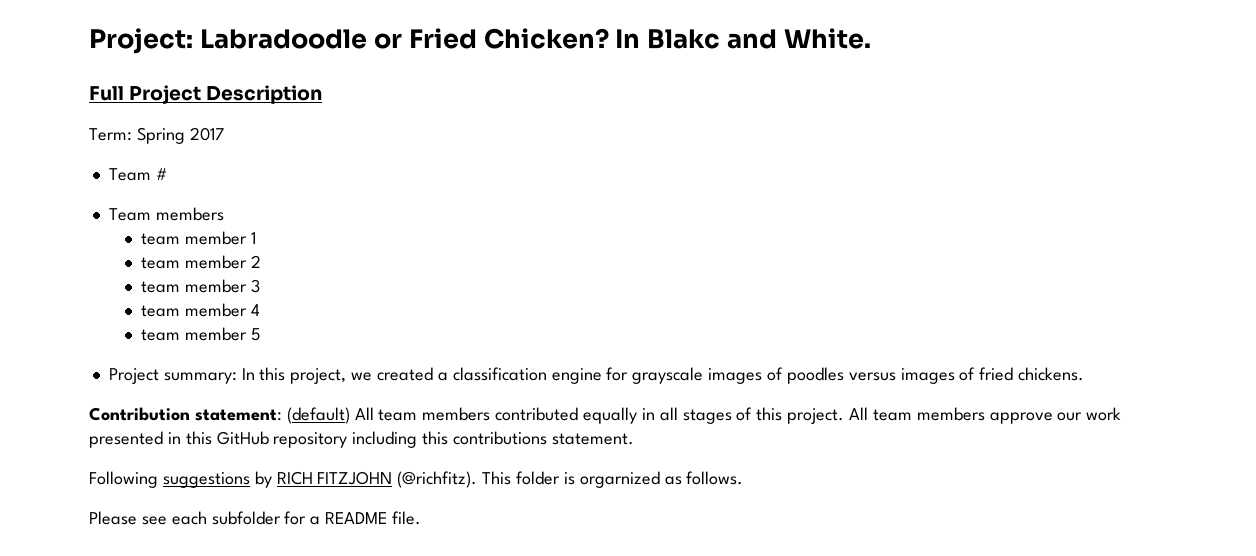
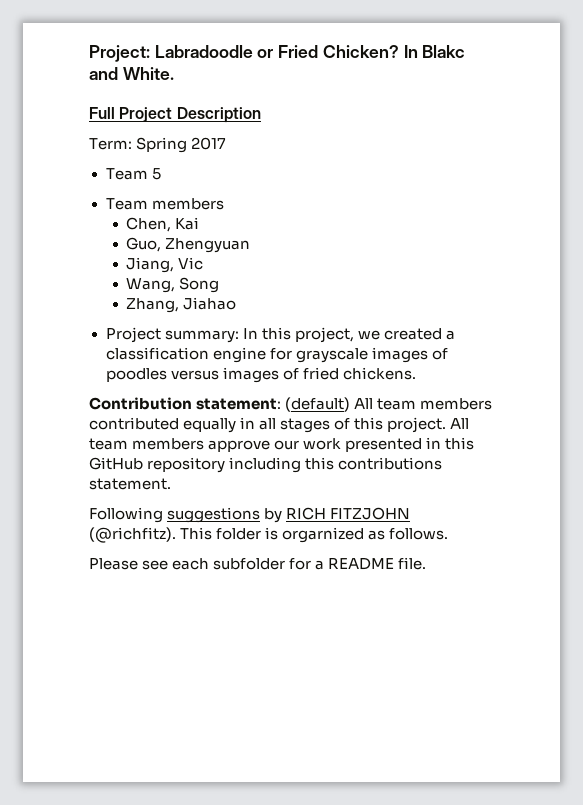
[155,168,167,180] # -> [151,168,161,180] 5
[140,231,256,245] [140,255,261,269] [140,279,260,293] [140,303,260,317] [140,327,260,341] team member 1 // team member 2 // team member 3 // team member 4 // team member 5 -> [126,217,200,232] [126,237,251,253] [126,257,204,273] [126,277,220,293] [126,297,237,313] Chen, Kai // Guo, Zhengyuan // Jiang, Vic // Wang, Song // Zhang, Jiahao

